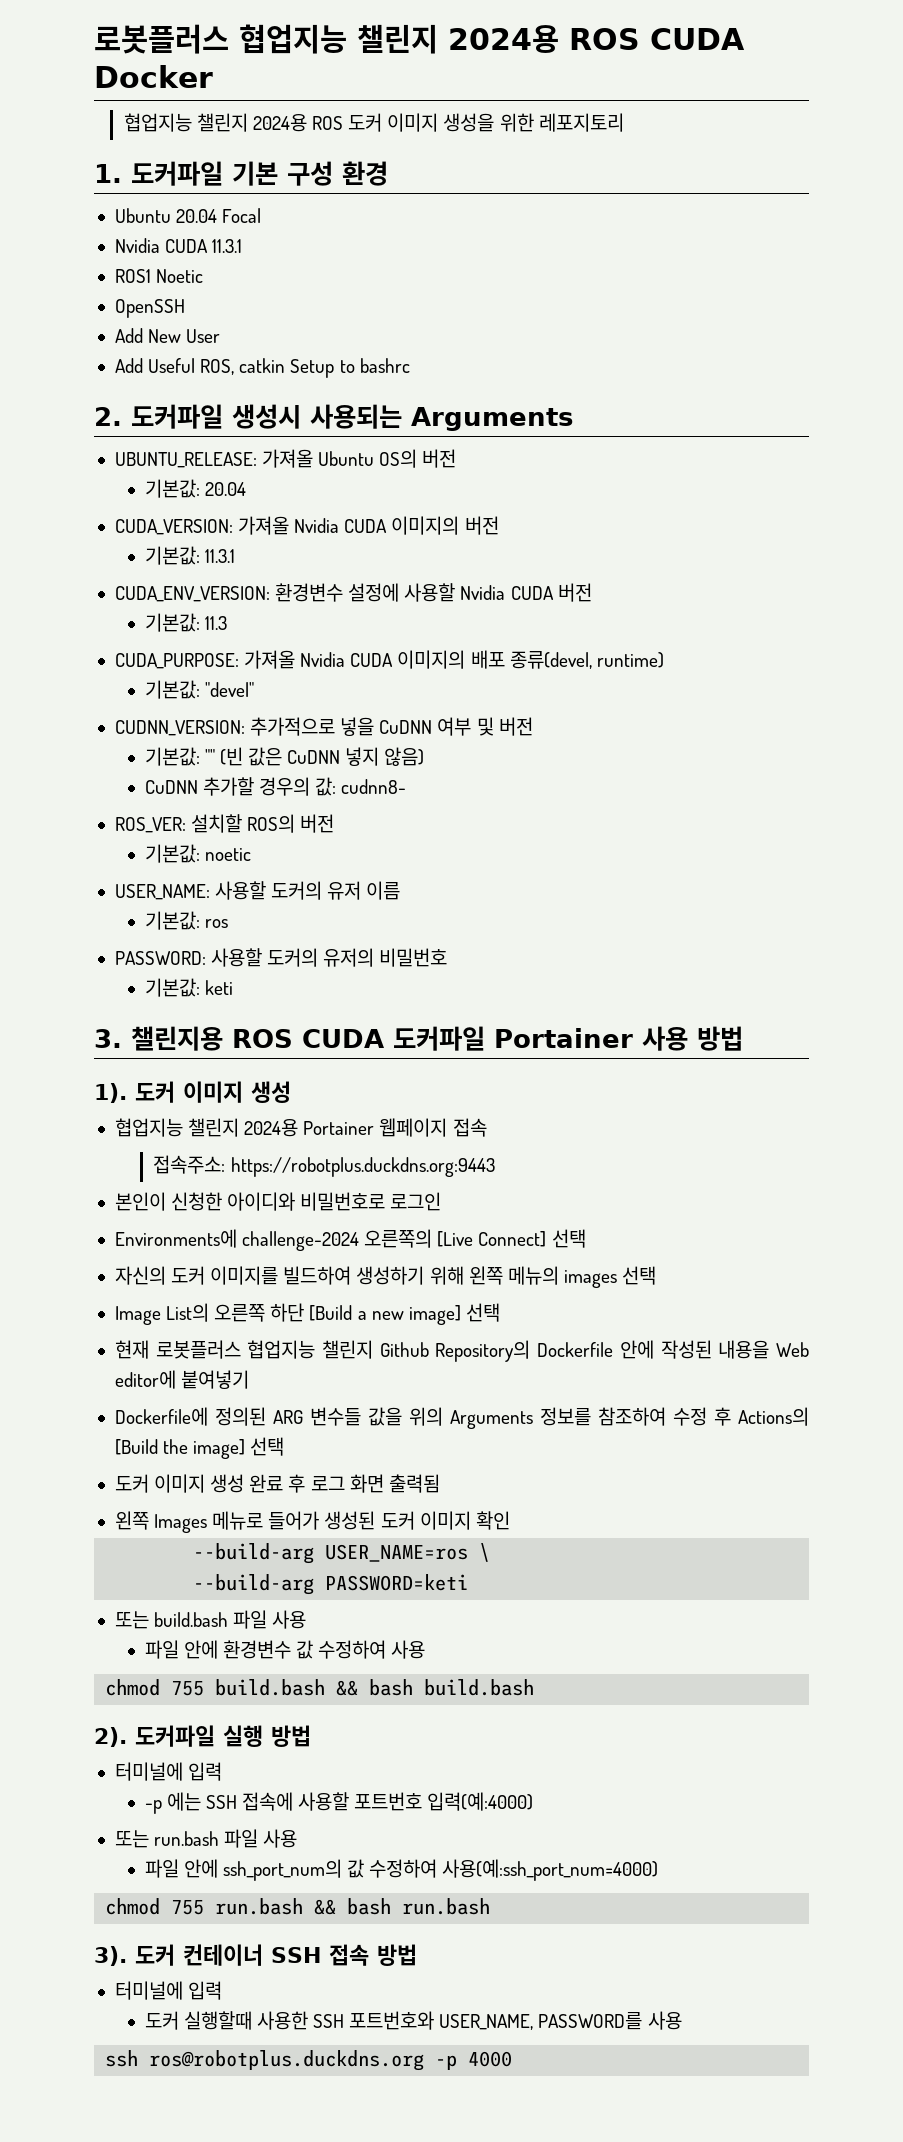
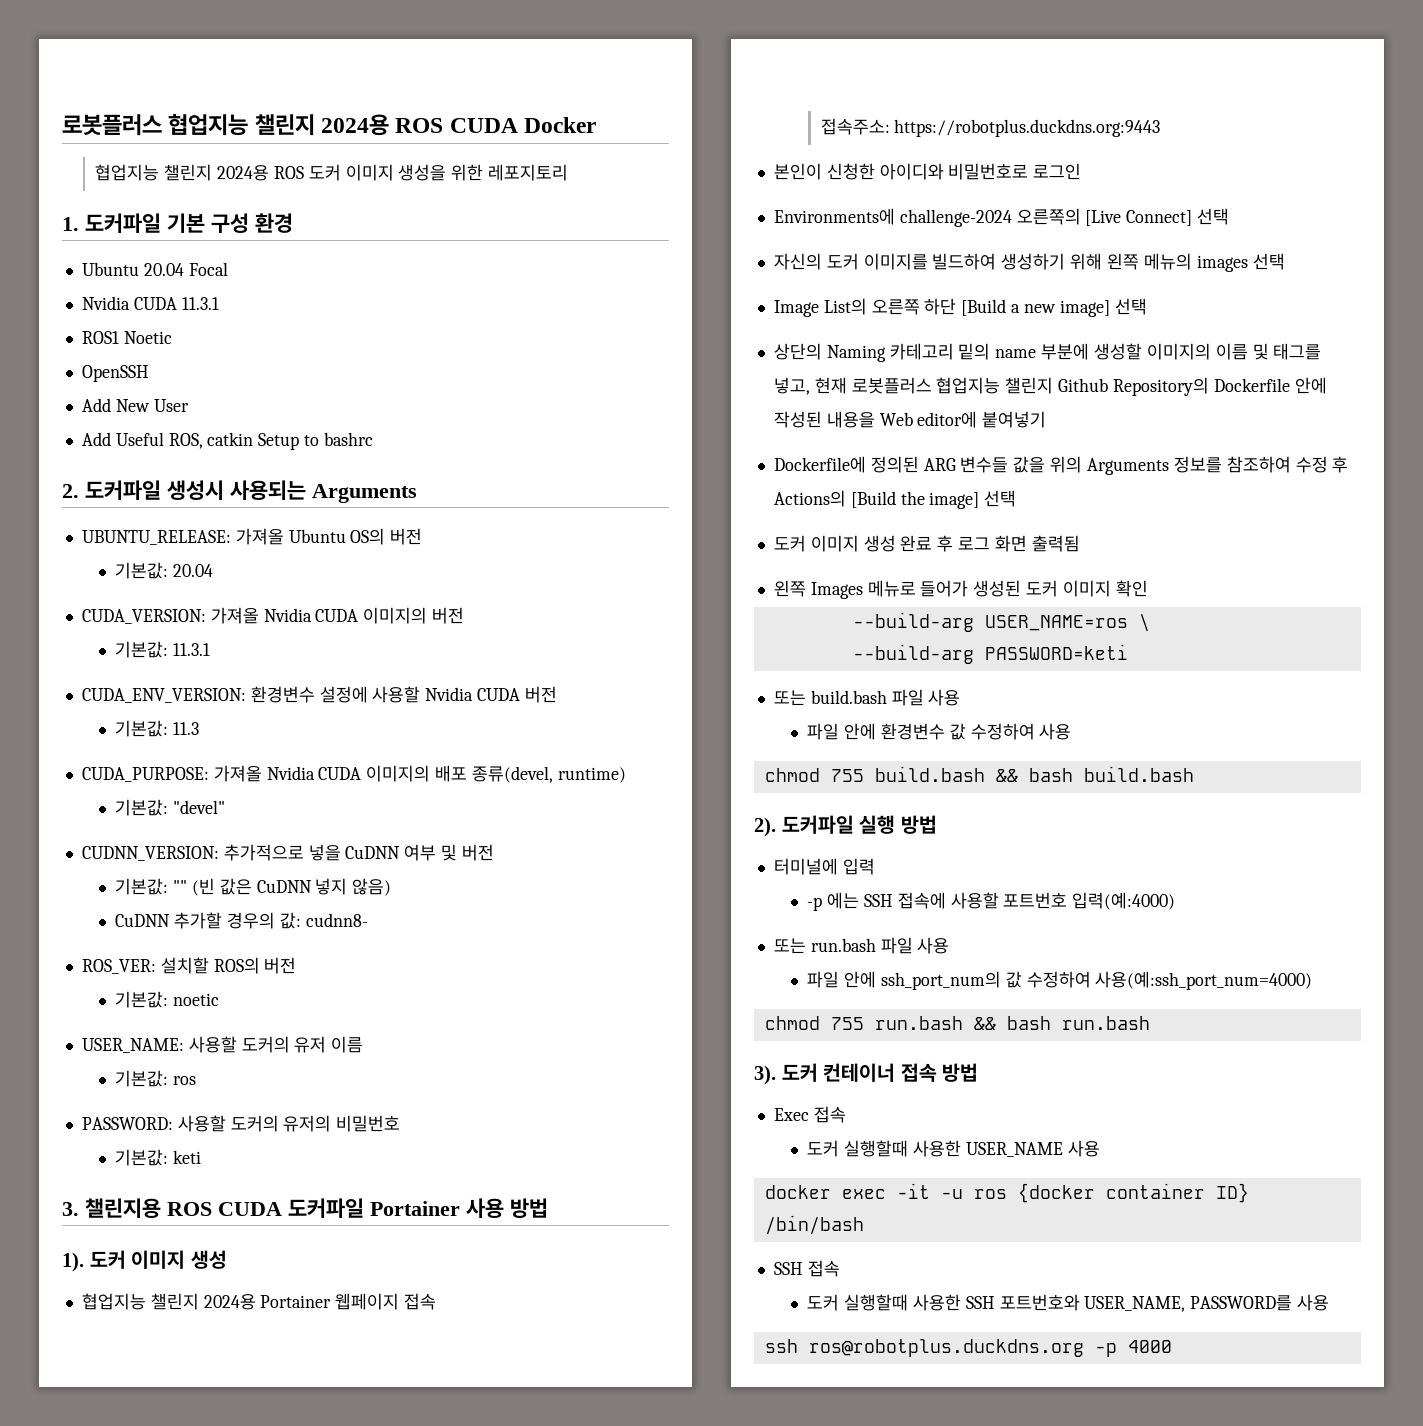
(500, 1312) none -> [773,343,1322,362] [773,377,810,395] 상단의 Naming 카테고리 밑의 name 부분에 생성할 이미지의 이름 및 태그를 넣고,
[271,1947,321,1963] SSH -> (896, 1072) none
[114,1981,223,2000] 터미널에 입력 -> [773,1106,846,1123] [807,1140,1100,1157] [764,1183,1249,1203] [764,1215,864,1235] [773,1260,840,1277] Exec 접속 // 도커 실행할때 사용한 USER_NAME 사용 // docker exec -it -u ros {docker container ID} /bin/bash // SSH 접속

